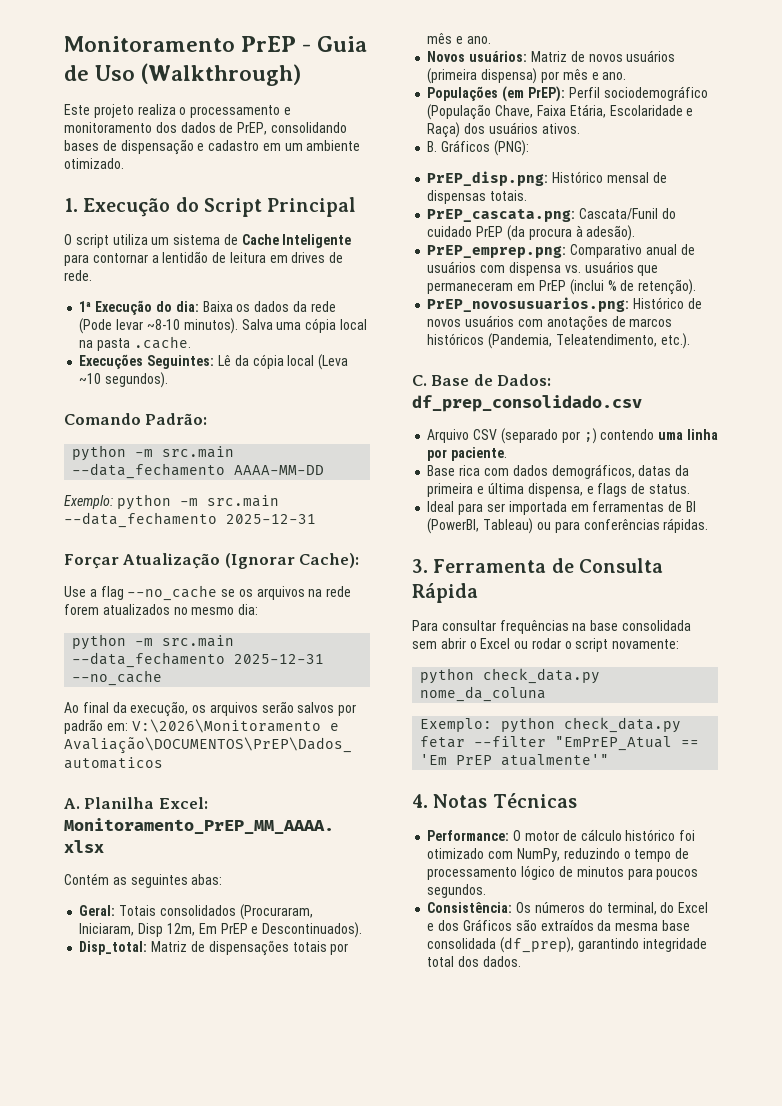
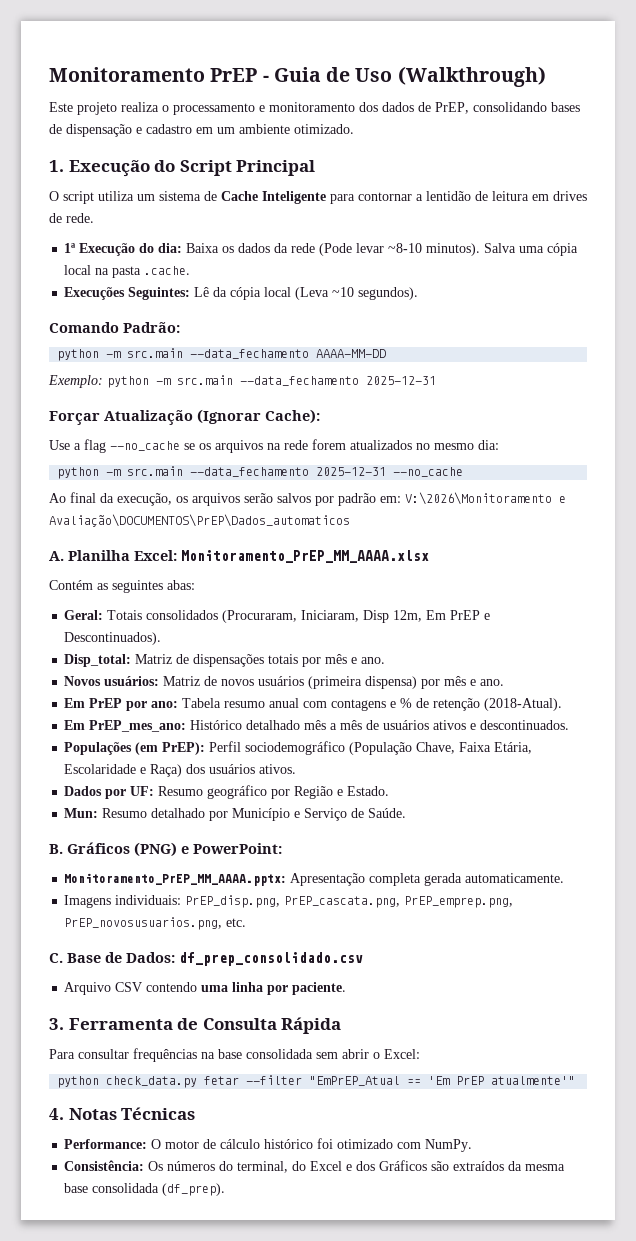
(627, 76) none -> [64,698,563,711] [64,720,570,732] // Em PrEP por ano: Tabela resumo anual com contagens e % de retenção (2018-Atual). // Em PrEP_mes_ano: Histórico detalhado mês a mês de usuários ativos e descontinuados.
[427,140,529,156] [427,171,667,186] [427,190,528,204] [427,208,676,222] [427,225,636,241] [427,244,695,258] [427,261,659,276] [427,279,697,295] [427,297,702,312] [427,315,673,331] [427,333,690,349] B. Gráficos (PNG): // PrEP_disp.png: Histórico mensal de dispensas totais. // PrEP_cascata.png: Cascata/Funil do cuidado PrEP (da procura à adesão). // PrEP_emprep.png: Comparativo anual de usuários com dispensa vs. usuários que permaneceram em PrEP (inclui % de retenção). // PrEP_novosusuarios.png: Histórico de novos usuários com anotações de marcos históricos (Pandemia, Teleatendimento, etc.). -> [64,785,390,799] [64,808,407,821] [49,842,282,857] [64,873,565,886] [64,895,514,908] [64,917,247,930] Dados por UF: Resumo geográfico por Região e Estado. // Mun: Resumo detalhado por Município e Serviço de Saúde. // B. Gráficos (PNG) e PowerPoint: // Monitoramento_PrEP_MM_AAAA.pptx: Apresentação completa gerada automaticamente. // Imagens individuais: PrEP_disp.png, PrEP_cascata.png, PrEP_emprep.png, PrEP_novosusuarios.png, etc.
[500,428,597,444] (separado por ;) -> (143, 987) none
[427,464,690,479] [427,483,690,497] [427,501,696,515] [427,518,709,534] // Base rica com dados demográficos, datas da primeira e última dispensa, e flags de status. // Ideal para ser importada em ferramentas de BI (PowerBI, Tableau) ou para conferências rápidas. -> (347, 988) none
[480,638,680,652] [420,668,601,684] [420,686,547,702] [420,718,493,732] Excel ou rodar o script novamente: // python check_data.py nome_da_coluna // Exemplo: -> [384,1049,420,1059] Excel: //
[516,848,690,862] [427,865,699,880] [427,884,487,898] NumPy, reduzindo o tempo de processamento lógico de minutos para poucos segundos. -> [425,1139,473,1152] NumPy.
[500,937,707,953] [427,956,521,967] (df_prep), garantindo integridade total dos dados. -> [162,1183,226,1196] (df_prep).

